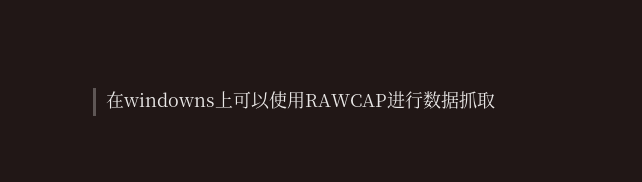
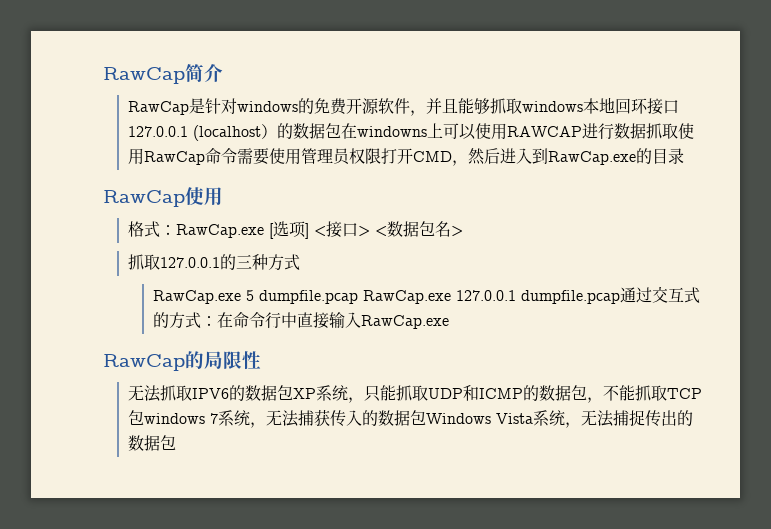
(106, 100) none -> [103,64,223,84] [128,97,680,116] [128,123,342,141] RawCap简介 // RawCap是针对windows的免费开源软件，并且能够抓取windows本地回环接口127.0.0.1 (localhost）的数据包
(496, 100) none -> [678,123,695,139] [128,148,685,166] [103,187,223,207] [128,221,464,239] [128,254,301,271] [153,286,701,304] [153,312,450,329] [103,351,261,371] [128,385,703,403] [128,409,694,428] [128,435,177,451] 使用RawCap命令需要使用管理员权限打开CMD，然后进入到RawCap.exe的目录 // RawCap使用 // 格式：RawCap.exe [选项] <接口> <数据包名> // 抓取127.0.0.1的三种方式 // RawCap.exe 5 dumpfile.pcap RawCap.exe 127.0.0.1 dumpfile.pcap通过交互式的方式：在命令行中直接输入RawCap.exe // RawCap的局限性 // 无法抓取IPV6的数据包XP系统，只能抓取UDP和ICMP的数据包，不能抓取TCP包windows 7系统，无法捕获传入的数据包Windows Vista系统，无法捕捉传出的数据包

